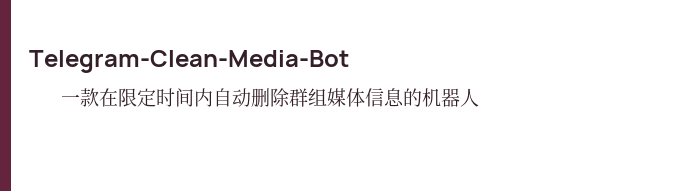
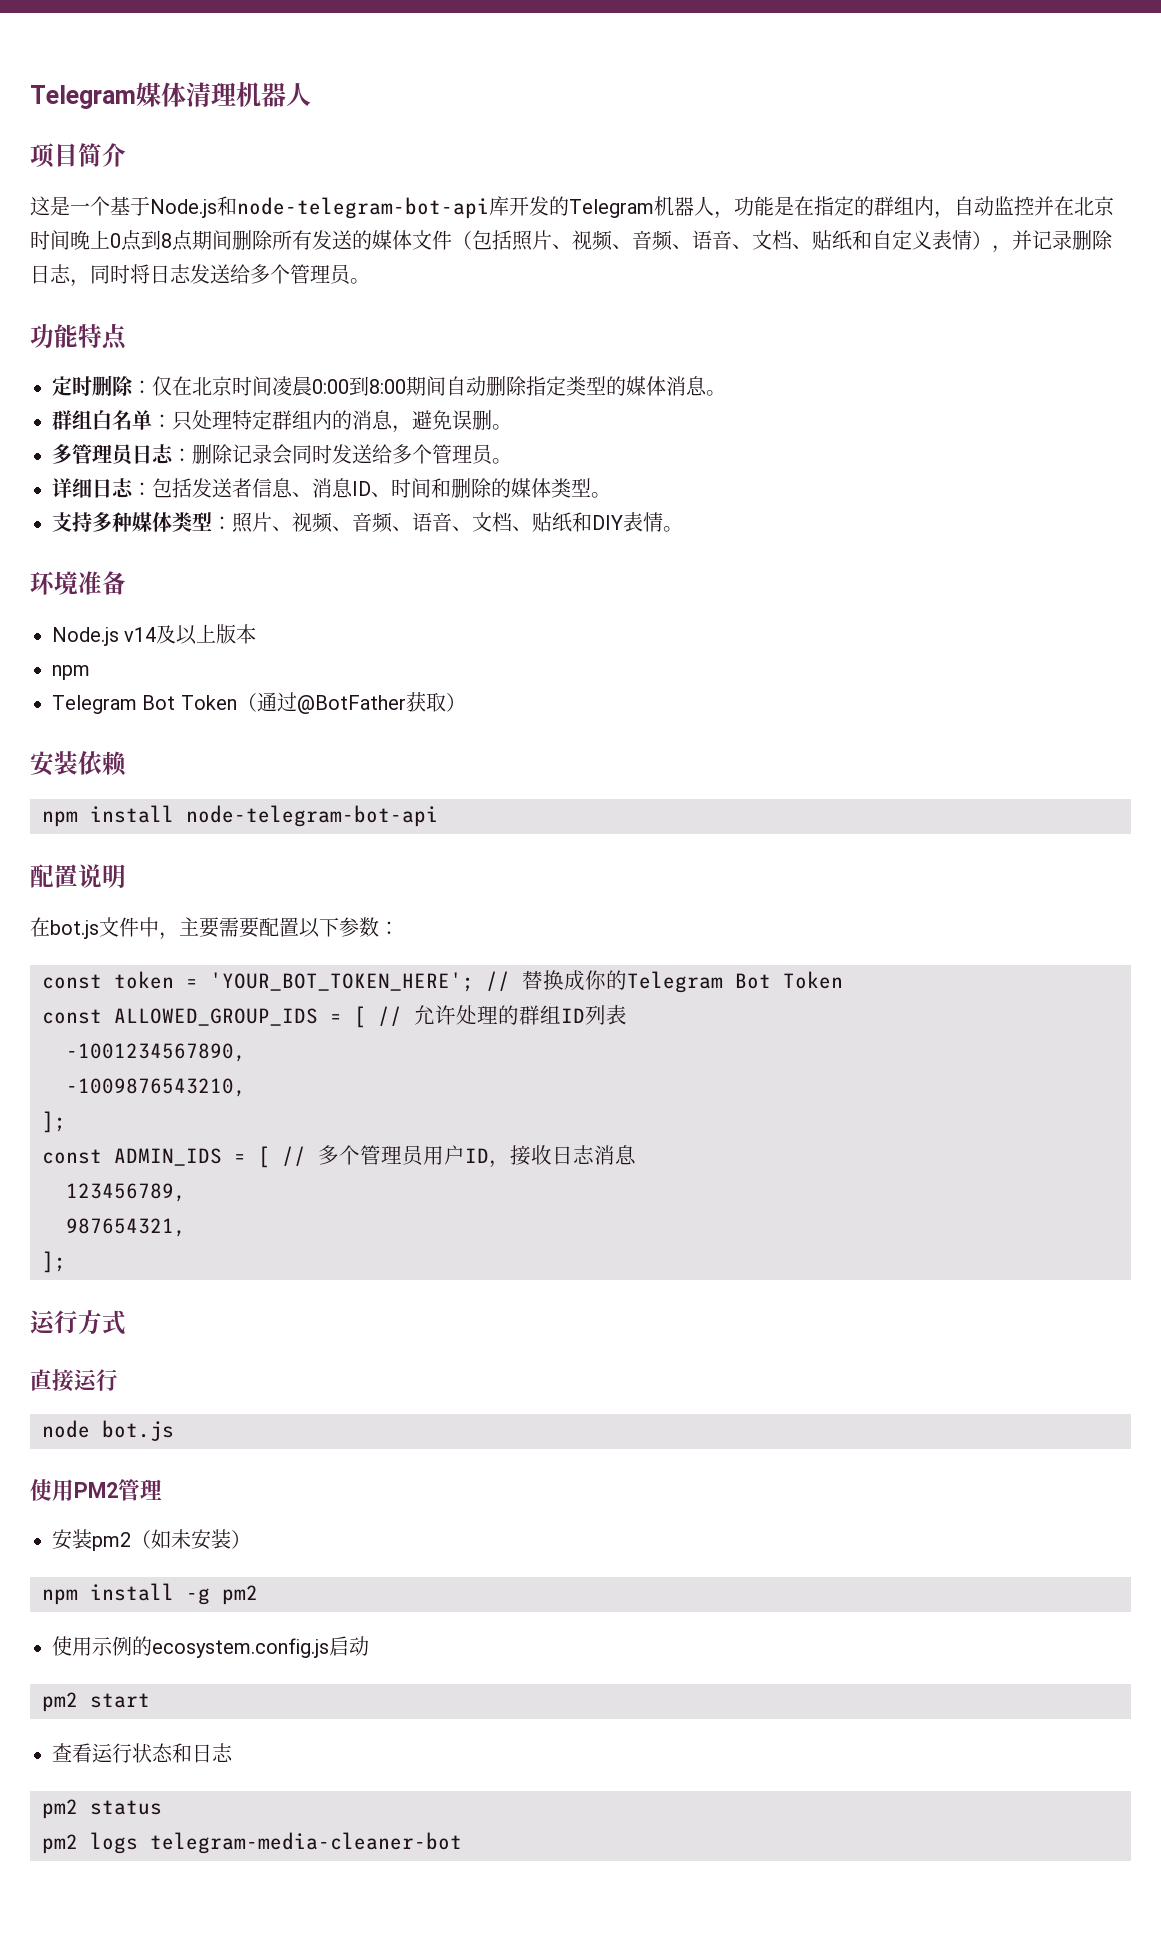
[29,50,349,73] [61,88,480,107] Telegram-Clean-Media-Bot // 一款在限定时间内自动删除群组媒体信息的机器人 -> [30,82,311,109] [30,143,126,168] [30,196,1114,219] [30,230,1113,253] [30,264,370,287] [30,323,127,350] [52,375,726,397] [52,410,512,433] [52,444,512,466] [52,478,611,498] [52,512,683,533] [30,571,126,595] [52,624,257,646] [52,665,90,680] [52,692,466,714] [30,751,127,776] [42,805,438,827] [30,864,126,888] [30,917,399,940] [42,970,843,993] [42,1005,627,1028] [66,1043,246,1062] [66,1078,246,1097] [42,1111,66,1133] [42,1145,636,1168] [66,1183,186,1202] [66,1218,186,1237] [42,1251,66,1273] [30,1310,126,1335] [30,1369,118,1392] [42,1420,174,1441] [30,1479,162,1501] [52,1529,251,1551] [42,1583,258,1605] [52,1636,369,1658] [42,1692,150,1712] [52,1743,233,1763] [42,1799,162,1819] [42,1832,462,1854] Telegram媒体清理机器人 // 项目简介 // 这是一个基于Node.js和node-telegram-bot-api库开发的Telegram机器人，功能是在指定的群组内，自动监控并在北京时间晚上0点到8点期间删除所有发送的媒体文件（包括照片、视频、音频、语音、文档、贴纸和自定义表情），并记录删除日志，同时将日志发送给多个管理员。 // 功能特点 // 定时删除：仅在北京时间凌晨0:00到8:00期间自动删除指定类型的媒体消息。 // 群组白名单：只处理特定群组内的消息，避免误删。 // 多管理员日志：删除记录会同时发送给多个管理员。 // 详细日志：包括发送者信息、消息ID、时间和删除的媒体类型。 // 支持多种媒体类型：照片、视频、音频、语音、文档、贴纸和DIY表情。 // 环境准备 // Node.js v14及以上版本 // npm // Telegram Bot Token（通过@BotFather获取） // 安装依赖 // npm install node-telegram-bot-api // 配置说明 // 在bot.js文件中，主要需要配置以下参数： // const token = 'YOUR_BOT_TOKEN_HERE'; // 替换成你的Telegram Bot Token // const ALLOWED_GROUP_IDS = [ // 允许处理的群组ID列表 // -1001234567890, // -1009876543210, // ]; // const ADMIN_IDS = [ // 多个管理员用户ID，接收日志消息 // 123456789, // 987654321, // ]; // 运行方式 // 直接运行 // node bot.js // 使用PM2管理 // 安装pm2（如未安装） // npm install -g pm2 // 使用示例的ecosystem.config.js启动 // pm2 start // 查看运行状态和日志 // pm2 status // pm2 logs telegram-media-cleaner-bot

